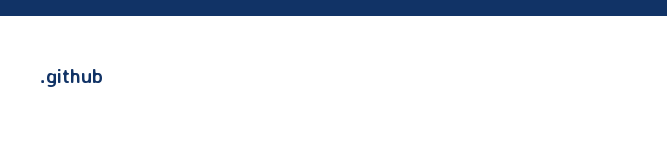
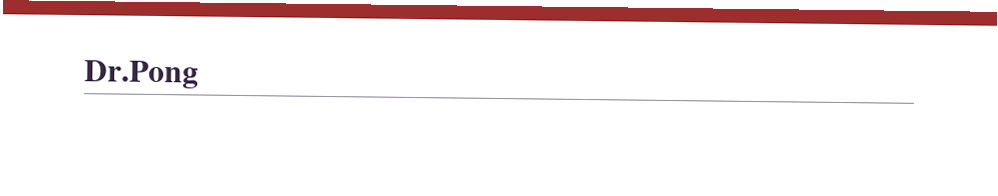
[40,69,103,87] .github -> [84,60,199,90] Dr.Pong

